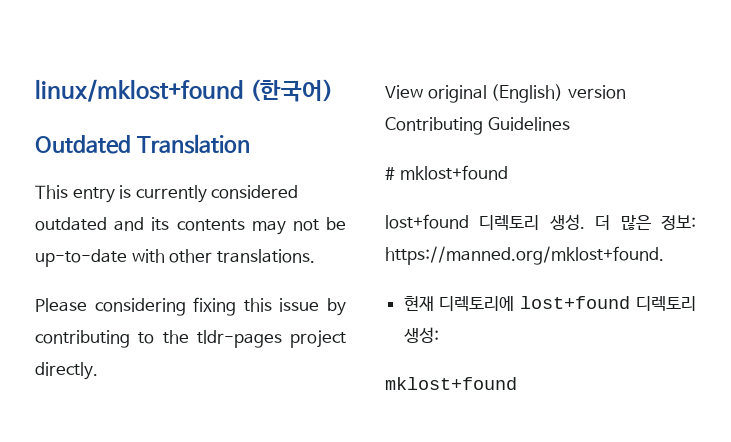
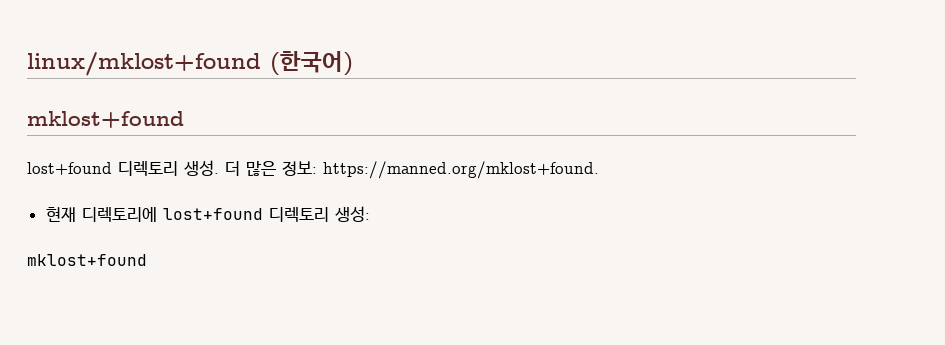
[35,134,250,154] [35,185,299,203] [35,217,346,235] [35,249,315,267] [35,297,346,316] [35,330,346,348] [35,362,98,380] [385,84,626,103] [385,117,570,135] [385,167,395,180] Outdated Translation // This entry is currently considered outdated and its contents may not be up-to-date with other translations. // Please considering fixing this issue by contributing to the tldr-pages project directly. // View original (English) version Contributing Guidelines // # -> (353, 63) none

